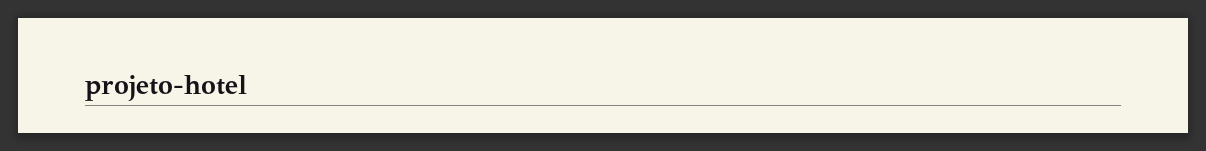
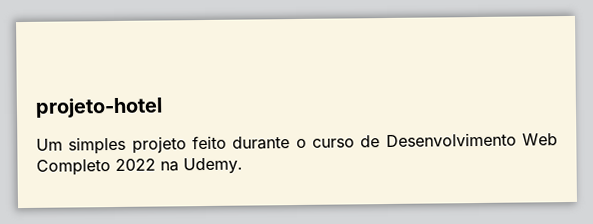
(247, 88) none -> [36,132,558,155] [36,157,243,176] // Um simples projeto feito durante o curso de Desenvolvimento Web Completo 2022 na Udemy.

